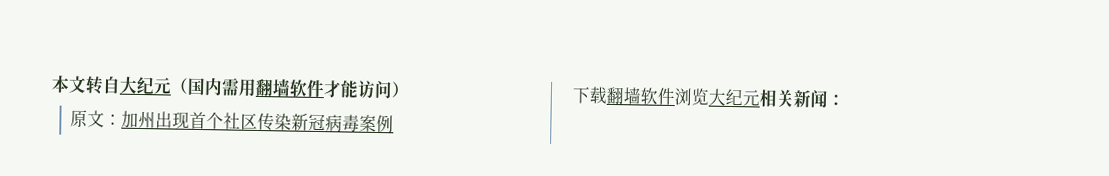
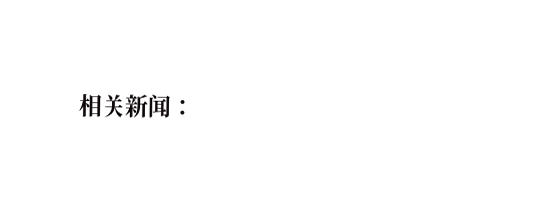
[51,75,410,99] [70,109,395,133] [572,86,761,107] 本文转自大纪元（国内需用翻墙软件才能访问） // 原文：加州出现首个社区传染新冠病毒案例 // 下载翻墙软件浏览大纪元 -> (78, 105) none

